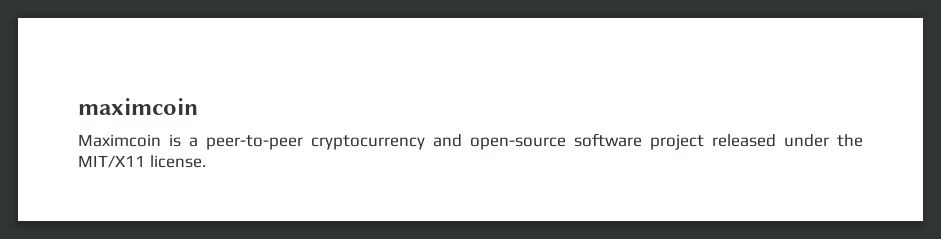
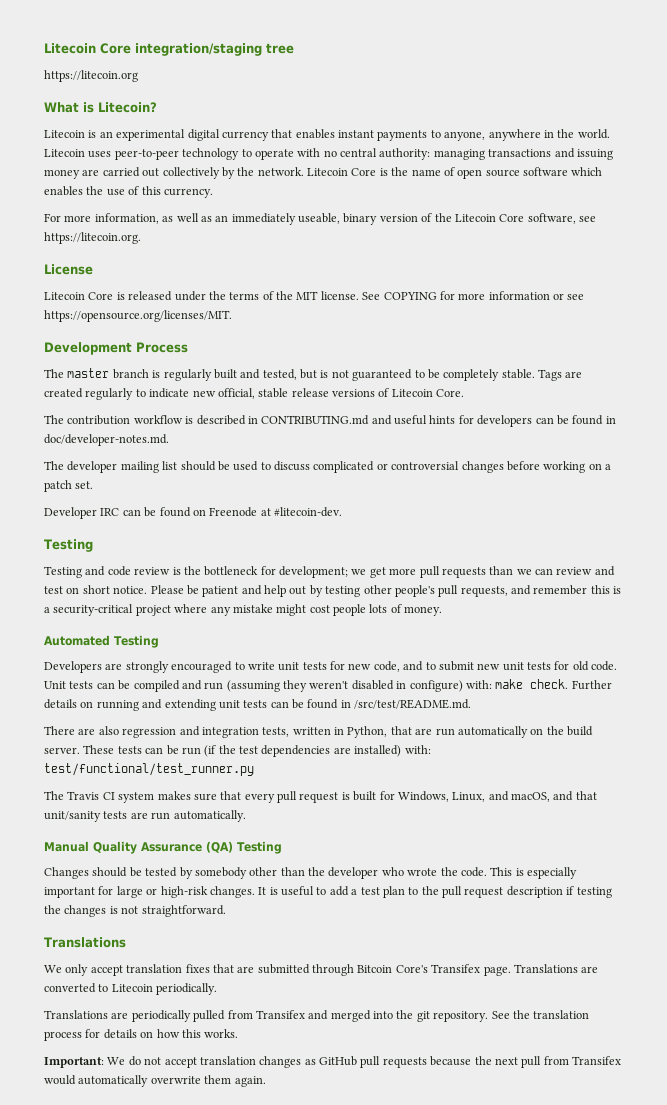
[78,98,198,115] [78,133,863,150] [78,155,206,168] maximcoin // Maximcoin is a peer-to-peer cryptocurrency and open-source software project released under the MIT/X11 license. -> [44,43,294,56] [44,70,138,82] [44,102,157,113] [44,129,610,141] [44,148,613,160] [44,167,603,179] [44,186,213,198] [44,213,596,225] [44,232,141,244] [44,264,93,275] [44,291,585,301] [44,310,232,322] [44,342,188,355] [44,368,583,381] [44,388,465,400] [44,415,616,427] [44,434,169,446] [44,461,611,473] [44,480,94,492] [44,507,342,519] [44,539,93,552] [44,566,615,578] [44,585,622,597] [44,604,443,616] [44,635,159,648] [44,661,618,673] [44,679,612,692] [44,699,472,711] [44,726,593,738] [44,745,431,757] [44,763,254,776] [44,791,597,803] [44,810,246,822] [44,841,282,854] [44,867,577,879] [44,886,612,898] [44,905,226,917] [44,937,126,948] [44,964,599,976] [44,983,218,995] [44,1010,590,1022] [44,1029,239,1041] [44,1056,621,1068] [44,1075,266,1087] Litecoin Core integration/staging tree // https://litecoin.org // What is Litecoin? // Litecoin is an experimental digital currency that enables instant payments to anyone, anywhere in the world. Litecoin uses peer-to-peer technology to operate with no central authority: managing transactions and issuing money are carried out collectively by the network. Litecoin Core is the name of open source software which enables the use of this currency. // For more information, as well as an immediately useable, binary version of the Litecoin Core software, see https://litecoin.org. // License // Litecoin Core is released under the terms of the MIT license. See COPYING for more information or see https://opensource.org/licenses/MIT. // Development Process // The master branch is regularly built and tested, but is not guaranteed to be completely stable. Tags are created regularly to indicate new official, stable release versions of Litecoin Core. // The contribution workflow is described in CONTRIBUTING.md and useful hints for developers can be found in doc/developer-notes.md. // The developer mailing list should be used to discuss complicated or controversial changes before working on a patch set. // Developer IRC can be found on Freenode at #litecoin-dev. // Testing // Testing and code review is the bottleneck for development; we get more pull requests than we can review and test on short notice. Please be patient and help out by testing other people's pull requests, and remember this is a security-critical project where any mistake might cost people lots of money. // Automated Testing // Developers are strongly encouraged to write unit tests for new code, and to submit new unit tests for old code. Unit tests can be compiled and run (assuming they weren't disabled in configure) with: make check. Further details on running and extending unit tests can be found in /src/test/README.md. // There are also regression and integration tests, written in Python, that are run automatically on the build server. These tests can be run (if the test dependencies are installed) with: test/functional/test_runner.py // The Travis CI system makes sure that every pull request is built for Windows, Linux, and macOS, and that unit/sanity tests are run automatically. // Manual Quality Assurance (QA) Testing // Changes should be tested by somebody other than the developer who wrote the code. This is especially important for large or high-risk changes. It is useful to add a test plan to the pull request description if testing the changes is not straightforward. // Translations // We only accept translation fixes that are submitted through Bitcoin Core's Transifex page. Translations are converted to Litecoin periodically. // Translations are periodically pulled from Transifex and merged into the git repository. See the translation process for details on how this works. // Important: We do not accept translation changes as GitHub pull requests because the next pull from Transifex would automatically overwrite them again.

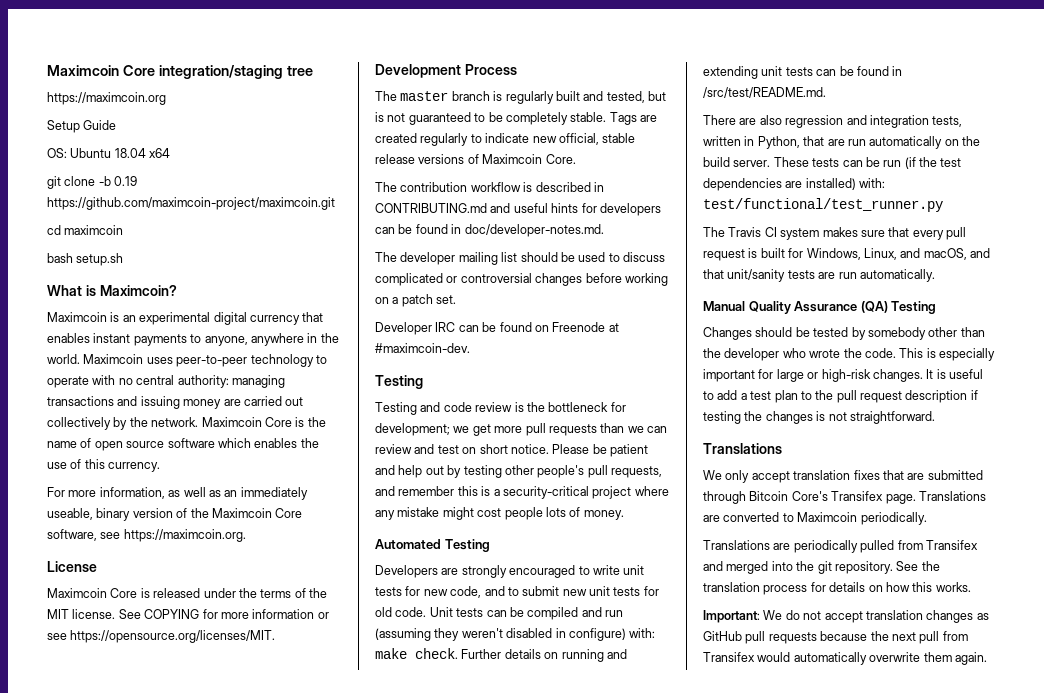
[44,43,96,54] Litecoin -> [47,65,119,76] Maximcoin
[44,70,138,82] https://litecoin.org -> [47,92,166,105] [47,120,117,133] [47,148,171,158] [47,176,138,189] [47,197,335,210] [47,225,124,235] [47,253,124,266] https://maximcoin.org // Setup Guide // OS: Ubuntu 18.04 x64 // git clone -b 0.19 https://github.com/maximcoin-project/maximcoin.git // cd maximcoin // bash setup.sh
[98,102,157,113] [44,130,85,138] Litecoin? // Litecoin -> [99,285,177,296] [47,312,107,322] Maximcoin? // Maximcoin
[44,149,85,157] Litecoin -> [83,354,144,364] Maximcoin
[307,168,348,176] Litecoin -> [201,417,262,427] Maximcoin
[454,214,496,222] Litecoin -> [211,508,272,518] Maximcoin
[44,232,141,244] https://litecoin.org. -> [123,529,246,542] https://maximcoin.org.
[44,292,85,300] Litecoin -> [47,588,107,598] Maximcoin
[391,389,433,397] Litecoin -> [482,154,543,164] Maximcoin
[274,507,342,517] #litecoin-dev. -> [375,343,470,353] #maximcoin-dev.
[111,984,153,992] Litecoin -> [797,512,858,522] Maximcoin

